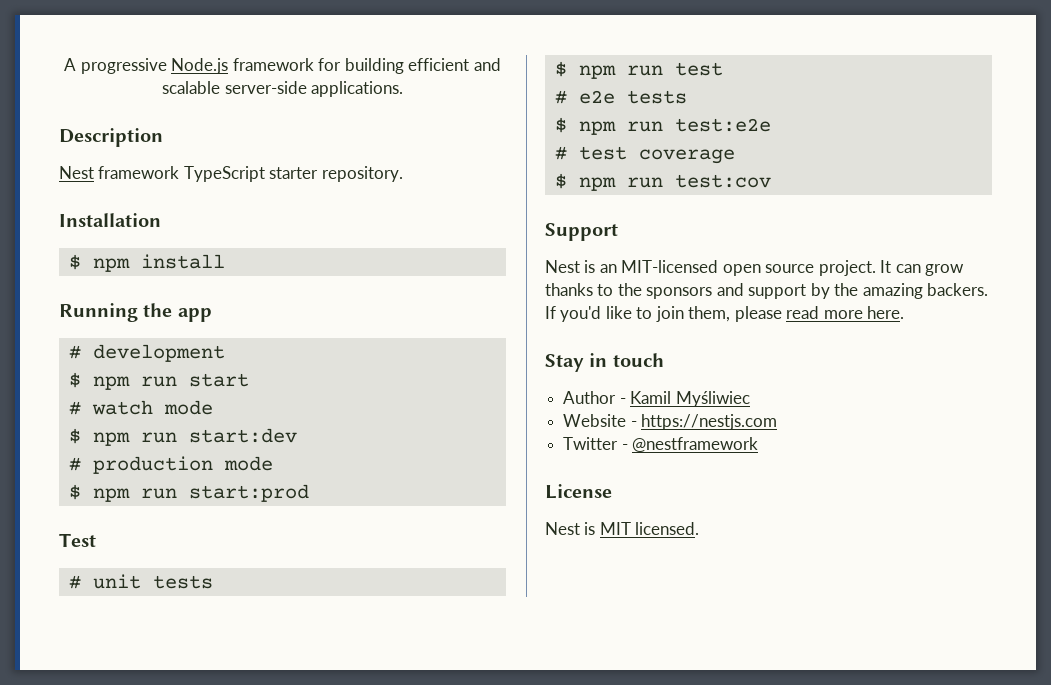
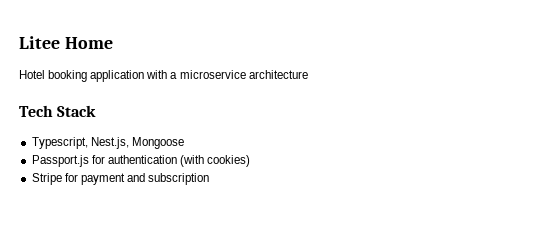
[64,58,501,74] [162,81,403,97] [59,128,163,147] [59,166,403,182] [59,213,161,227] [68,254,225,272] [59,303,212,322] [68,344,225,362] [68,372,249,390] [68,400,213,415] [68,428,297,446] [68,456,273,474] [68,484,309,502] [59,533,96,547] [68,574,213,589] [554,61,723,79] [554,90,687,104] [554,117,771,135] [554,146,735,164] [554,173,771,191] [545,223,618,241] [545,260,965,276] [545,283,989,299] [545,306,905,322] [545,353,664,372] [563,391,750,407] [563,414,778,430] [563,437,759,452] [545,484,612,499] [545,522,700,535] A progressive Node.js framework for building efficient and scalable server-side applications. // Description // Nest framework TypeScript starter repository. // Installation // $ npm install // Running the app // # development // $ npm run start // # watch mode // $ npm run start:dev // # production mode // $ npm run start:prod // Test // # unit tests // $ npm run test // # e2e tests // $ npm run test:e2e // # test coverage // $ npm run test:cov // Support // Nest is an MIT-licensed open source project. It can grow thanks to the sponsors and support by the amazing backers. If you'd like to join them, please read more here. // Stay in touch // Author - Kamil Myśliwiec // Website - https://nestjs.com // Twitter - @nestframework // License // Nest is MIT licensed. -> [19,36,113,49] [19,70,308,82] [19,105,97,117] [31,137,184,149] [31,155,251,167] [31,173,210,185] Litee Home // Hotel booking application with a microservice architecture // Tech Stack // Typescript, Nest.js, Mongoose // Passport.js for authentication (with cookies) // Stripe for payment and subscription

